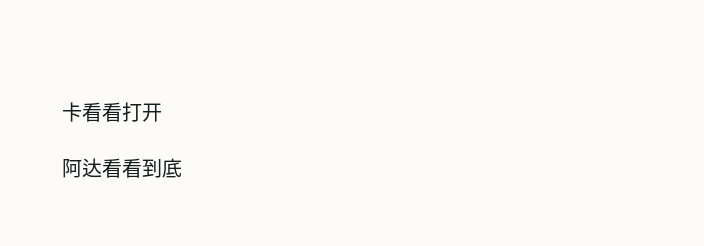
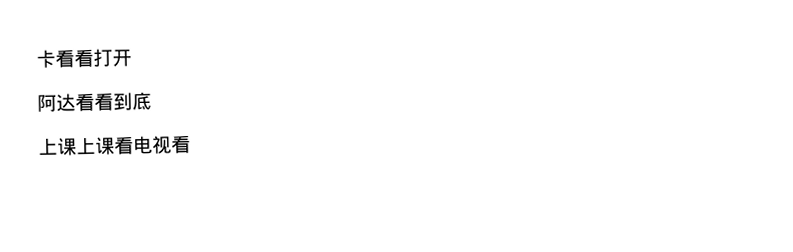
(182, 168) none -> [38,135,191,156] // 上课上课看电视看

